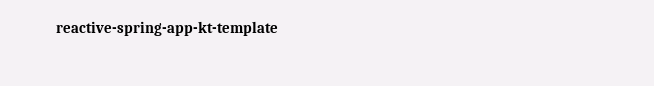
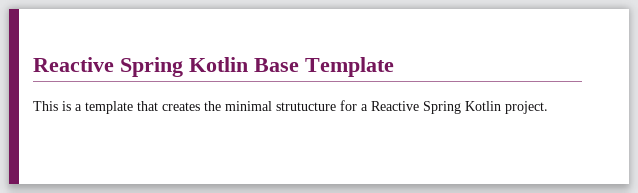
[56,21,278,36] reactive-spring-app-kt-template -> [33,57,394,77] [33,100,548,114] Reactive Spring Kotlin Base Template // This is a template that creates the minimal strutucture for a Reactive Spring Kotlin project.

